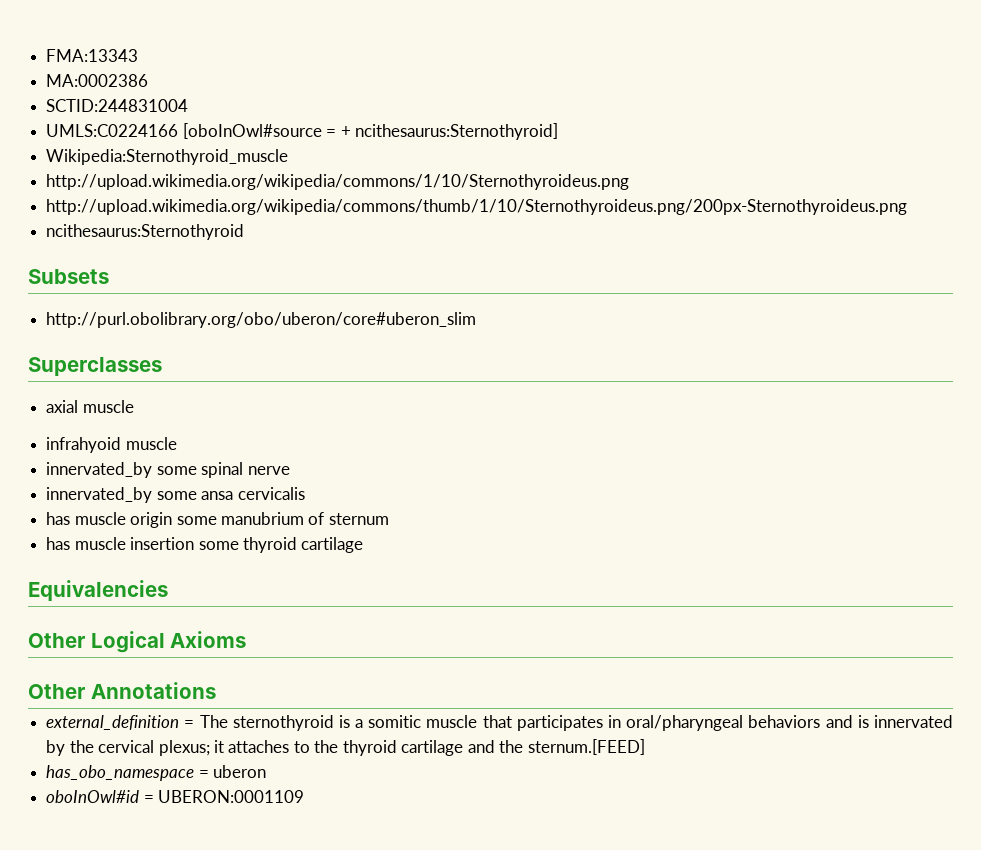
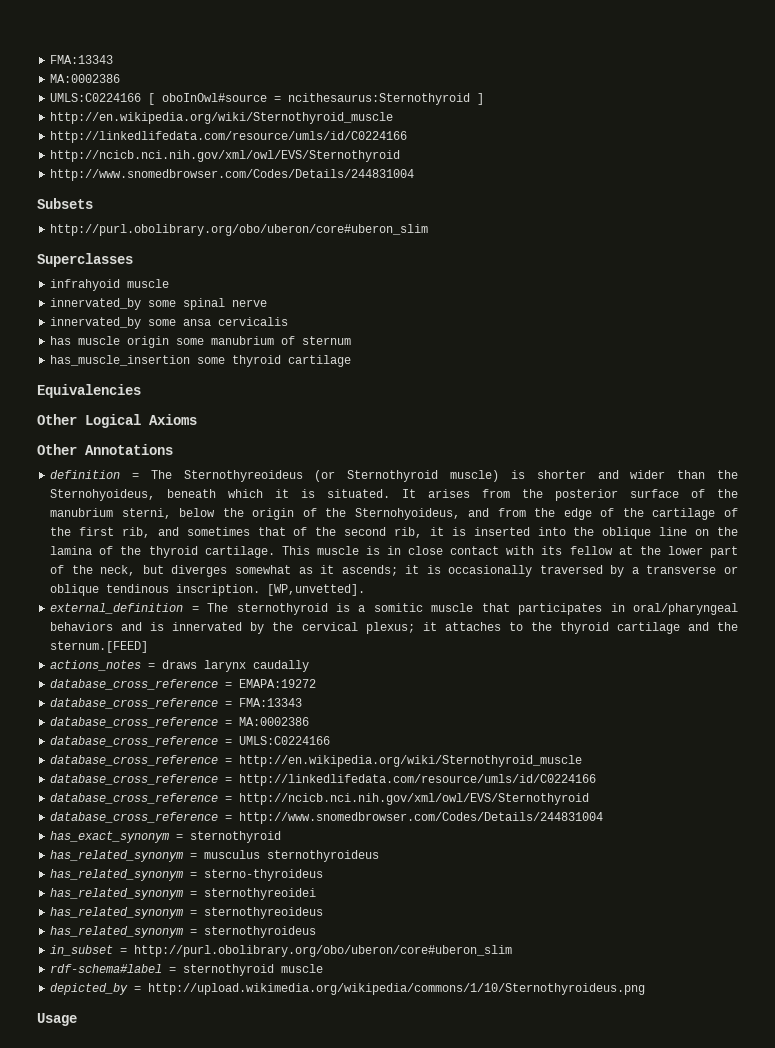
[46,99,189,112] [46,123,558,140] [46,149,289,165] [46,174,630,190] [46,199,908,215] [46,224,245,240] SCTID:244831004 // UMLS:C0224166 [oboInOwl#source = + ncithesaurus:Sternothyroid] // Wikipedia:Sternothyroid_muscle // http://upload.wikimedia.org/wikipedia/commons/1/10/Sternothyroideus.png // http://upload.wikimedia.org/wikipedia/commons/thumb/1/10/Sternothyroideus.png/200px-Sternothyroideus.png // ncithesaurus:Sternothyroid -> [50,93,485,105] [50,112,394,124] [50,131,408,143] [50,150,401,162] [50,169,415,181] UMLS:C0224166 [ oboInOwl#source = ncithesaurus:Sternothyroid ] // http://en.wikipedia.org/wiki/Sternothyroid_muscle // http://linkedlifedata.com/resource/umls/id/C0224166 // http://ncicb.nci.nih.gov/xml/owl/EVS/Sternothyroid // http://www.snomedbrowser.com/Codes/Details/244831004
[46,400,134,413] // axial muscle -> (133, 260) none
[46,537,195,550] has muscle insertion -> [50,355,191,366] has_muscle_insertion
(216, 690) none -> [50,470,738,482] [50,489,738,501] [50,508,738,520] [50,527,738,539] [50,546,739,558] [50,565,738,577] [50,584,366,596] // definition = The Sternothyreoideus (or Sternothyroid muscle) is shorter and wider than the Sternohyoideus, beneath which it is situated. It arises from the posterior surface of the manubrium sterni, below the origin of the Sternohyoideus, and from the edge of the cartilage of the first rib, and sometimes that of the second rib, it is inserted into the oblique line on the lamina of the thyroid cartilage. This muscle is in close contact with its fellow at the lower part of the neck, but diverges somewhat as it ascends; it is occasionally traversed by a transverse or oblique tendinous inscription. [WP,unvetted].
[46,765,267,781] [46,790,305,803] has_obo_namespace = uberon // oboInOwl#id = UBERON:0001109 -> [50,660,310,672] [50,679,317,690] [50,698,303,709] [50,717,310,728] [50,736,331,747] [50,755,583,767] [50,774,597,786] [50,793,590,805] [50,812,604,824] [50,831,282,843] [50,850,380,862] [50,869,324,881] [50,888,317,900] [50,907,324,919] [50,926,317,938] [50,945,513,957] [50,964,324,976] [50,983,646,995] [37,1013,77,1026] actions_notes = draws larynx caudally // database_cross_reference = EMAPA:19272 // database_cross_reference = FMA:13343 // database_cross_reference = MA:0002386 // database_cross_reference = UMLS:C0224166 // database_cross_reference = http://en.wikipedia.org/wiki/Sternothyroid_muscle // database_cross_reference = http://linkedlifedata.com/resource/umls/id/C0224166 // database_cross_reference = http://ncicb.nci.nih.gov/xml/owl/EVS/Sternothyroid // database_cross_reference = http://www.snomedbrowser.com/Codes/Details/244831004 // has_exact_synonym = sternothyroid // has_related_synonym = musculus sternothyroideus // has_related_synonym = sterno-thyroideus // has_related_synonym = sternothyreoidei // has_related_synonym = sternothyreoideus // has_related_synonym = sternothyroideus // in_subset = http://purl.obolibrary.org/obo/uberon/core#uberon_slim // rdf-schema#label = sternothyroid muscle // depicted_by = http://upload.wikimedia.org/wikipedia/commons/1/10/Sternothyroideus.png // Usage

